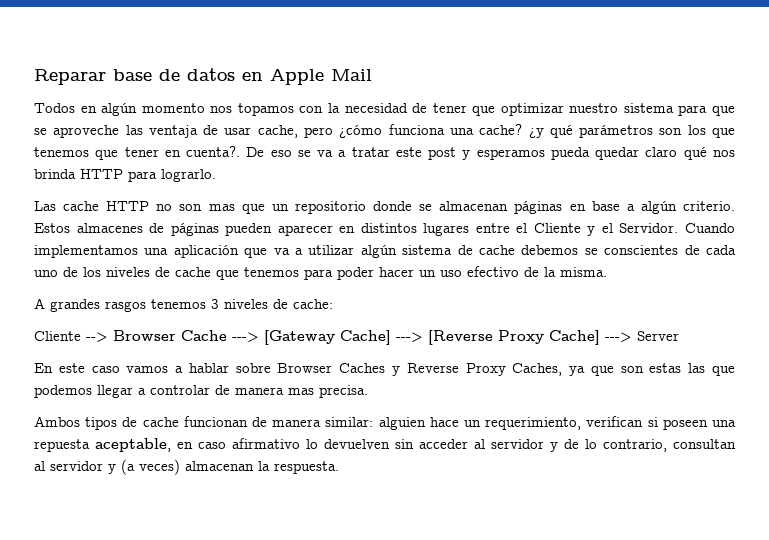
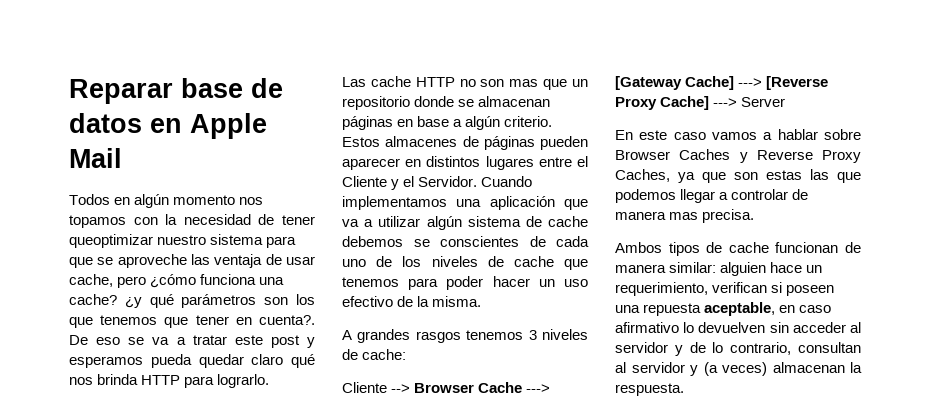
[472,103,564,116] que optimizar -> [69,234,153,248] queoptimizar

